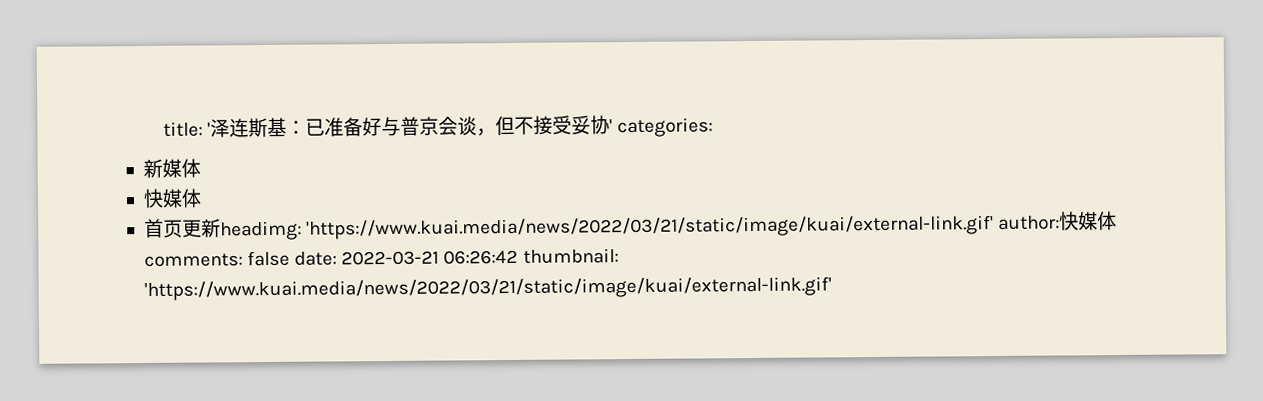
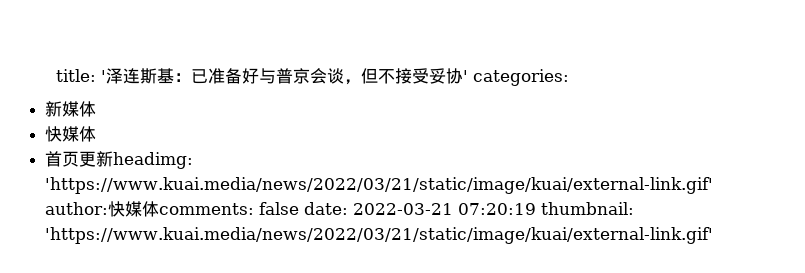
[443,249,519,265] 06:26:42 -> [458,203,537,215] 07:20:19

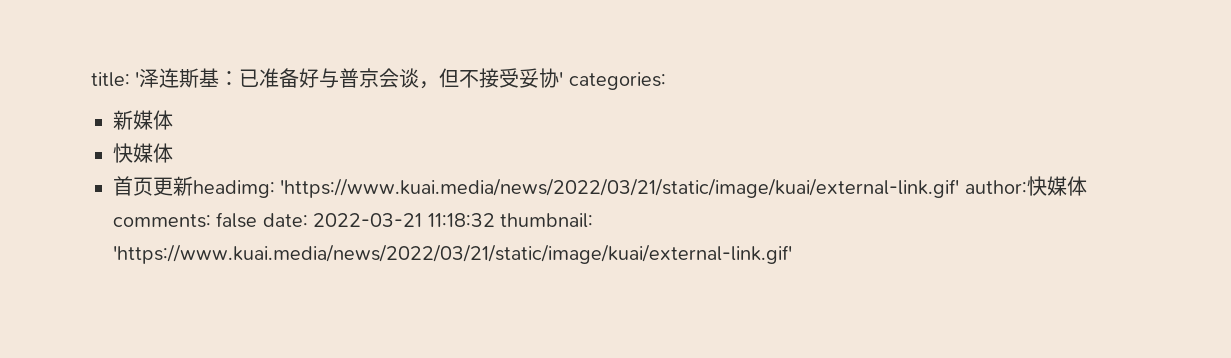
[458,203,537,215] 07:20:19 -> [427,213,495,227] 11:18:32

